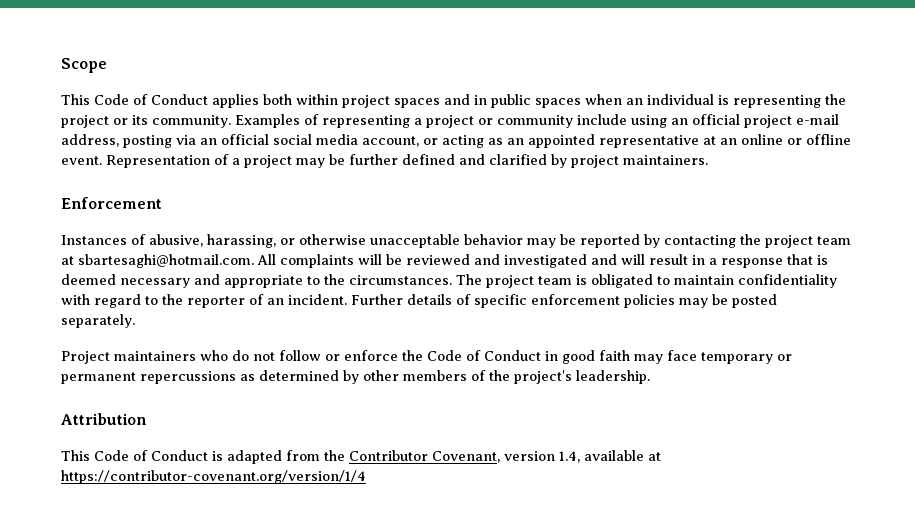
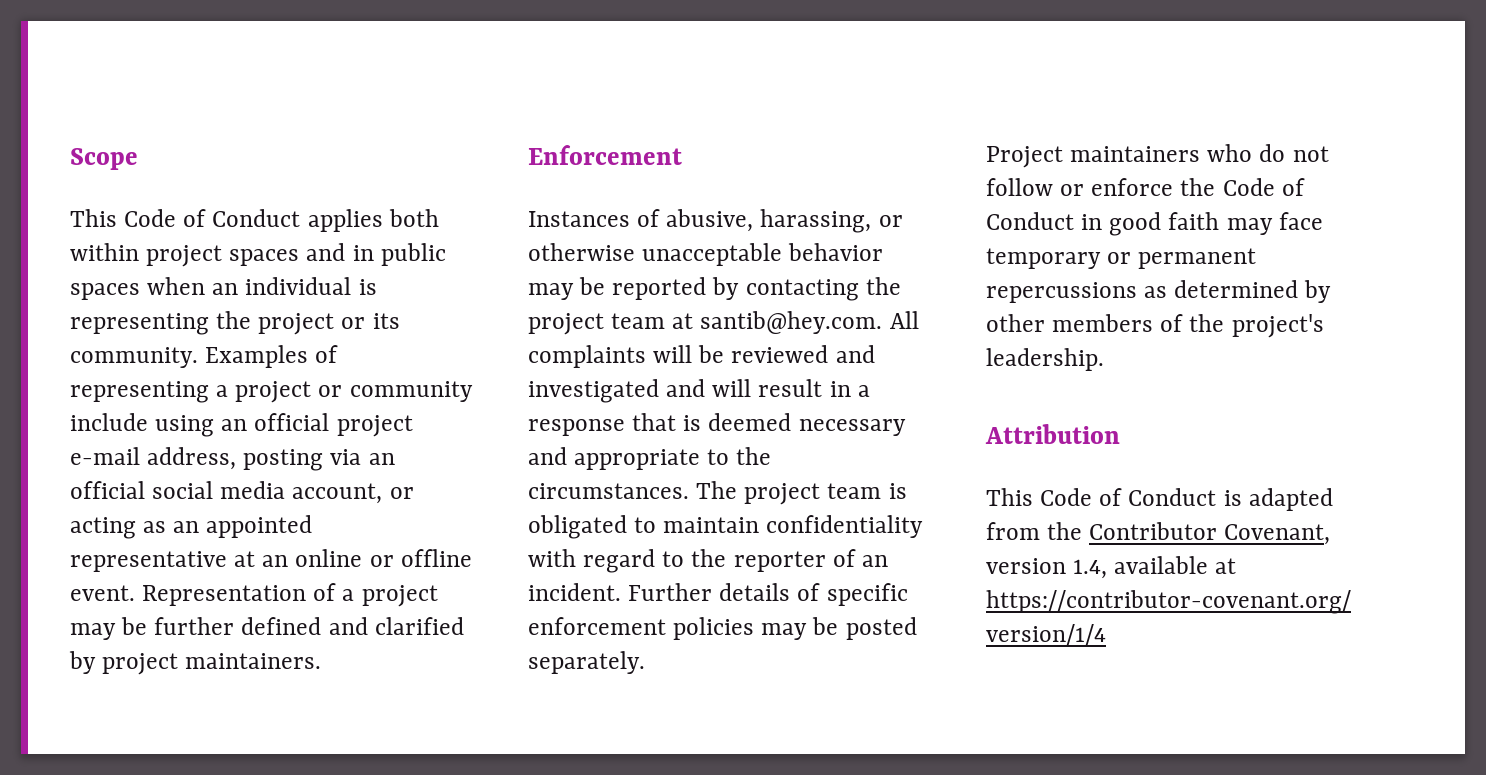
[78,254,254,268] sbartesaghi@hotmail.com. -> [700,311,883,334] santib@hey.com.

